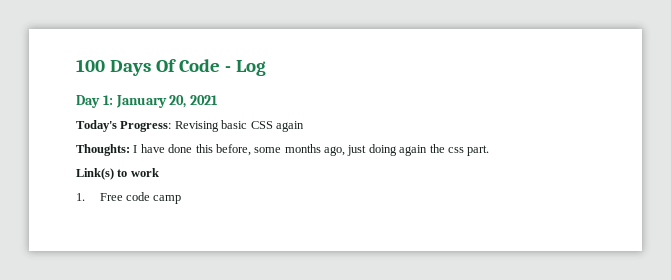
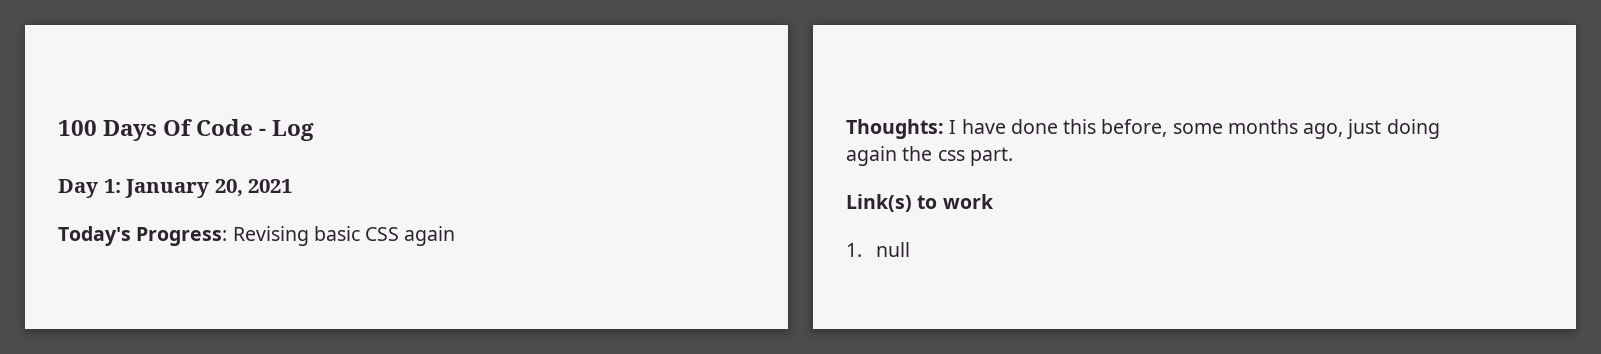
[99,192,182,204] Free code camp -> [875,242,910,257] null

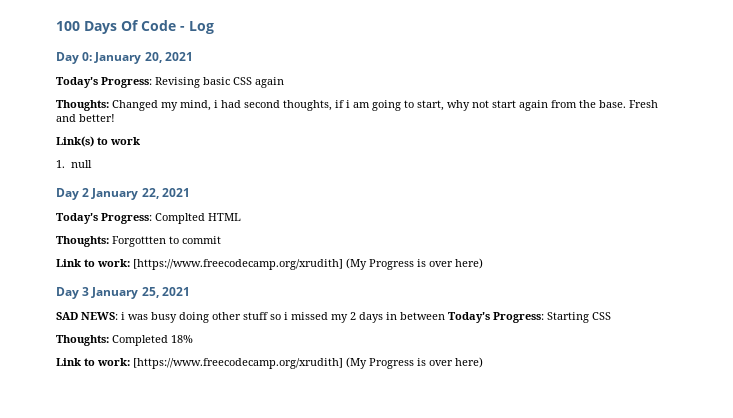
[103,179,121,193] 1: -> [82,52,93,61] 0:
[949,119,1440,139] [846,146,1013,166] I have done this before, some months ago, just doing again the css part. -> [112,100,658,111] [56,114,115,122] Changed my mind, i had second thoughts, if i am going to start, why not start again from the base. Fresh and better!
(910, 249) none -> [56,188,190,200] [56,213,241,224] [56,236,221,247] [56,258,483,270] [56,287,190,299] [56,312,611,323] [56,335,193,346] [56,357,483,369] // Day 2 January 22, 2021 // Today's Progress: Complted HTML // Thoughts: Forgottten to commit // Link to work: [https://www.freecodecamp.org/xrudith] (My Progress is over here) // Day 3 January 25, 2021 // SAD NEWS: i was busy doing other stuff so i missed my 2 days in between Today's Progress: Starting CSS // Thoughts: Completed 18% // Link to work: [https://www.freecodecamp.org/xrudith] (My Progress is over here)

